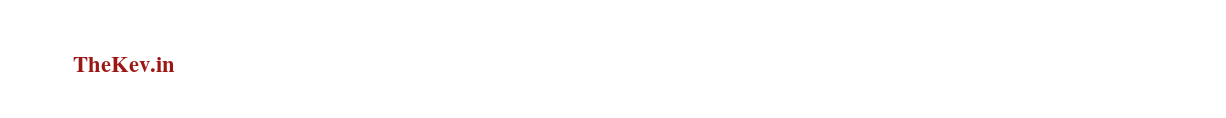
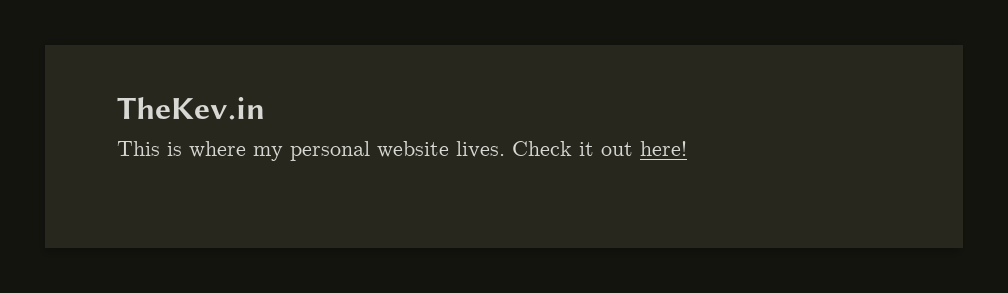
(175, 64) none -> [117,141,687,161] // This is where my personal website lives. Check it out here!

